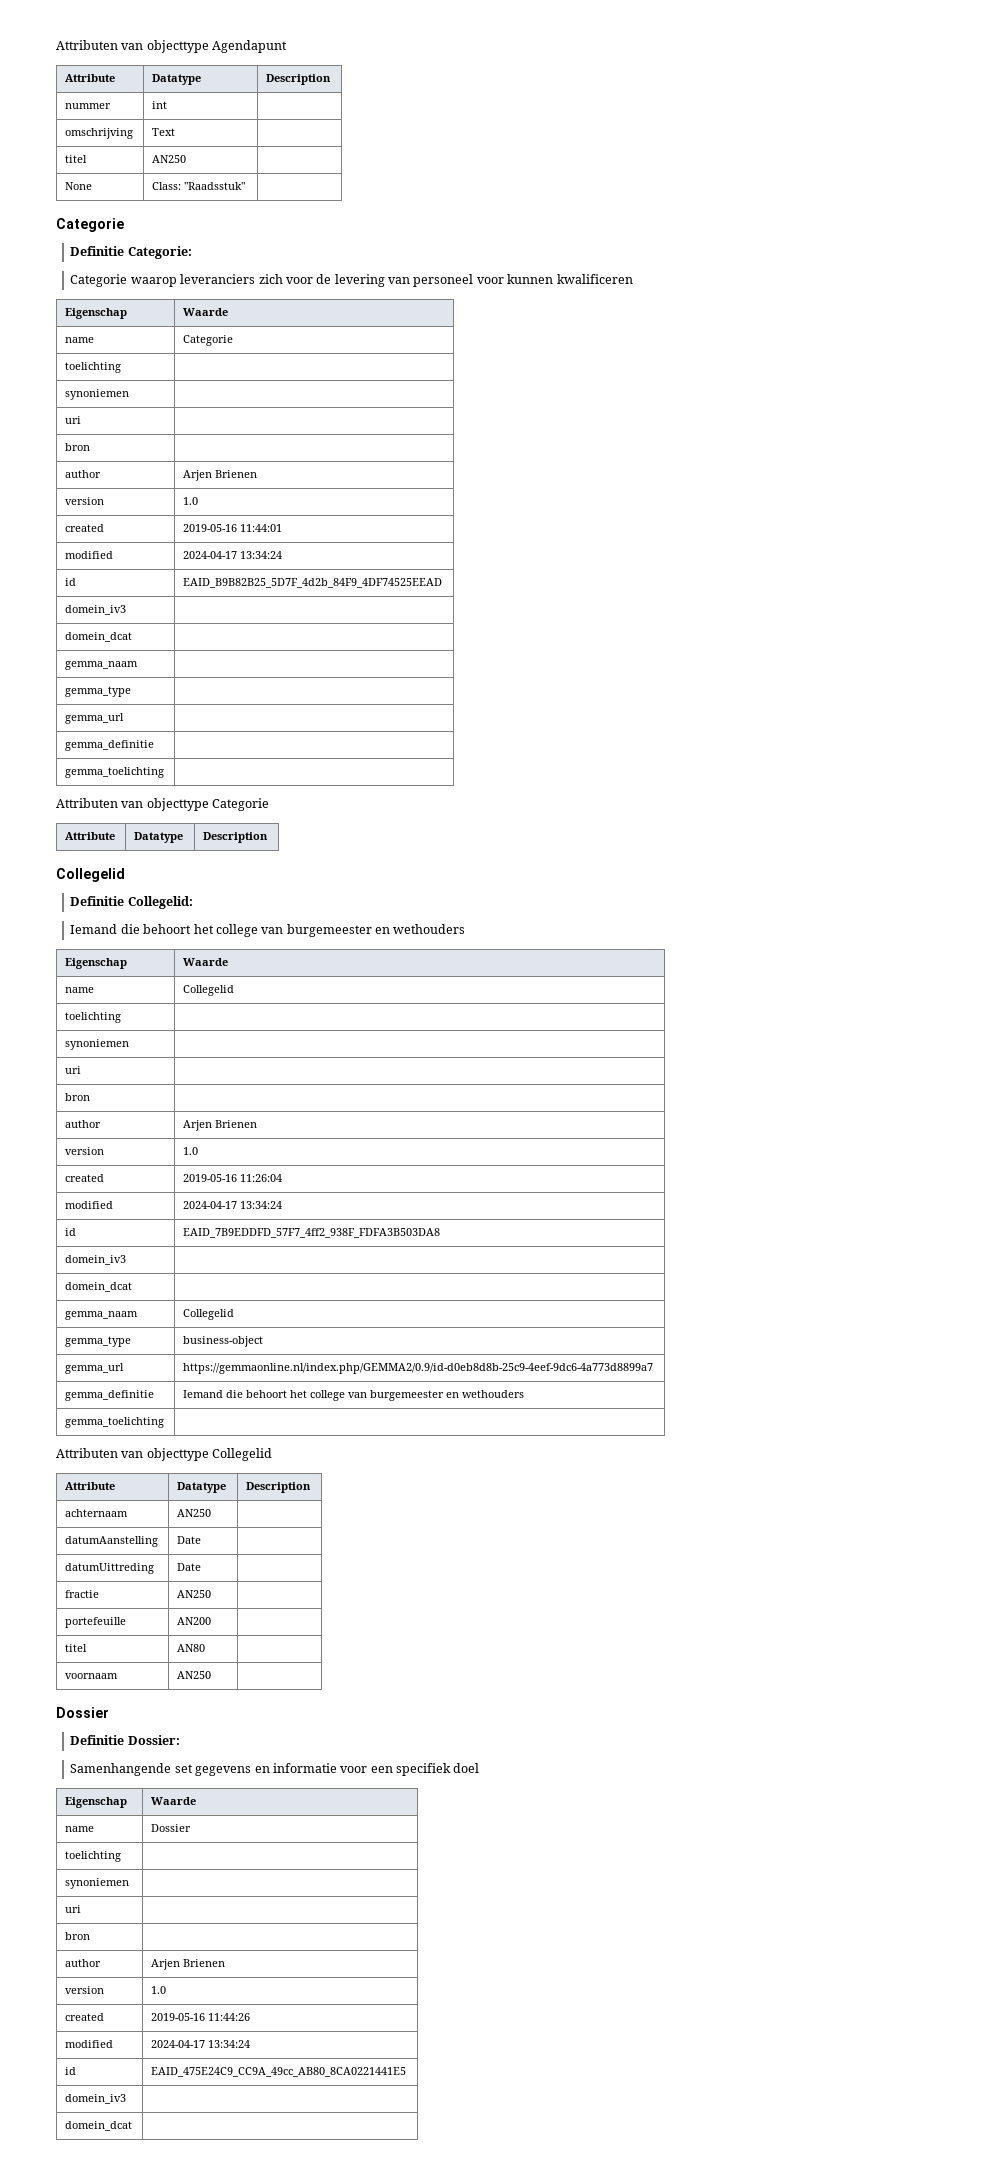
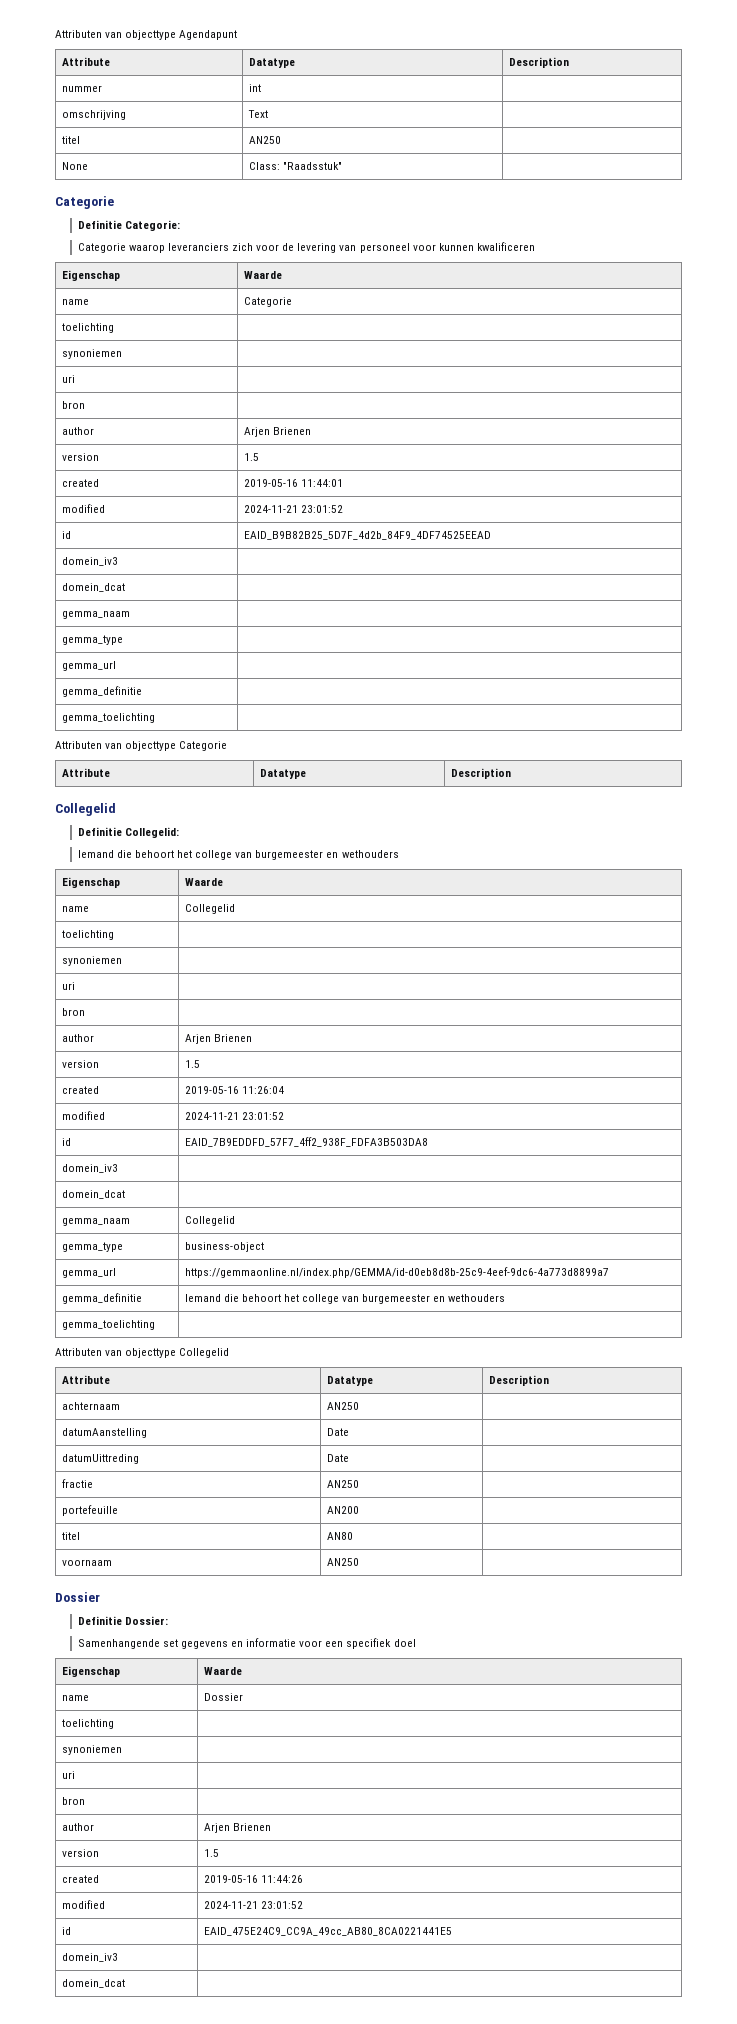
[183,497,199,505] 1.0 -> [243,453,259,461] 1.5
[183,551,283,559] 2024-04-17 13:34:24 -> [243,505,343,513] 2024-11-21 23:01:52
[183,1147,199,1155] 1.0 -> [184,1060,200,1068] 1.5
[183,1201,283,1209] 2024-04-17 13:34:24 -> [184,1112,284,1120] 2024-11-21 23:01:52
[183,1363,654,1374] https://gemmaonline.nl/index.php/GEMMA2/0.9/id-d0eb8d8b-25c9-4eef-9dc6-4a773d8899a7 -> [184,1267,609,1278] https://gemmaonline.nl/index.php/GEMMA/id-d0eb8d8b-25c9-4eef-9dc6-4a773d8899a7
[151,1986,167,1994] 1.0 -> [203,1849,219,1857] 1.5
[151,2040,251,2048] 2024-04-17 13:34:24 -> [203,1901,303,1909] 2024-11-21 23:01:52

